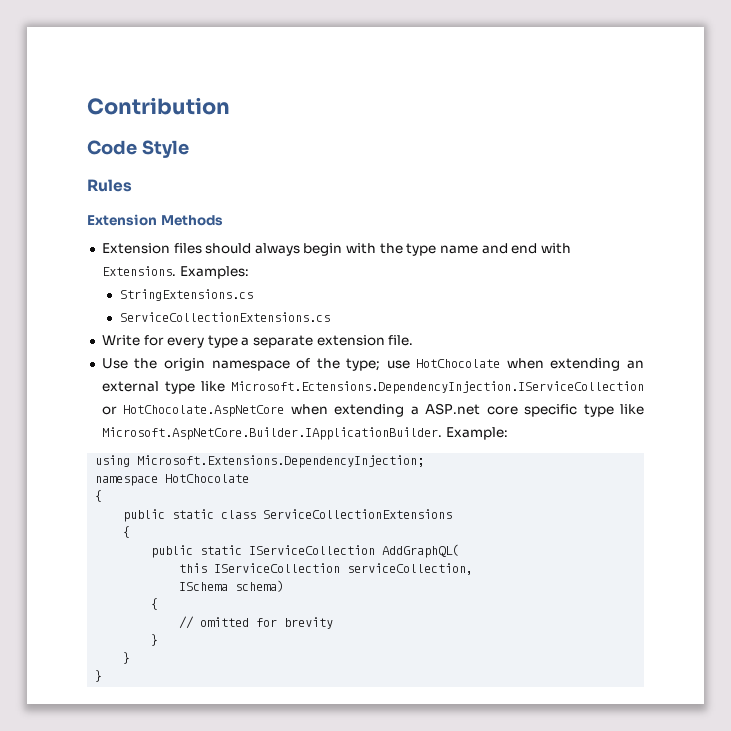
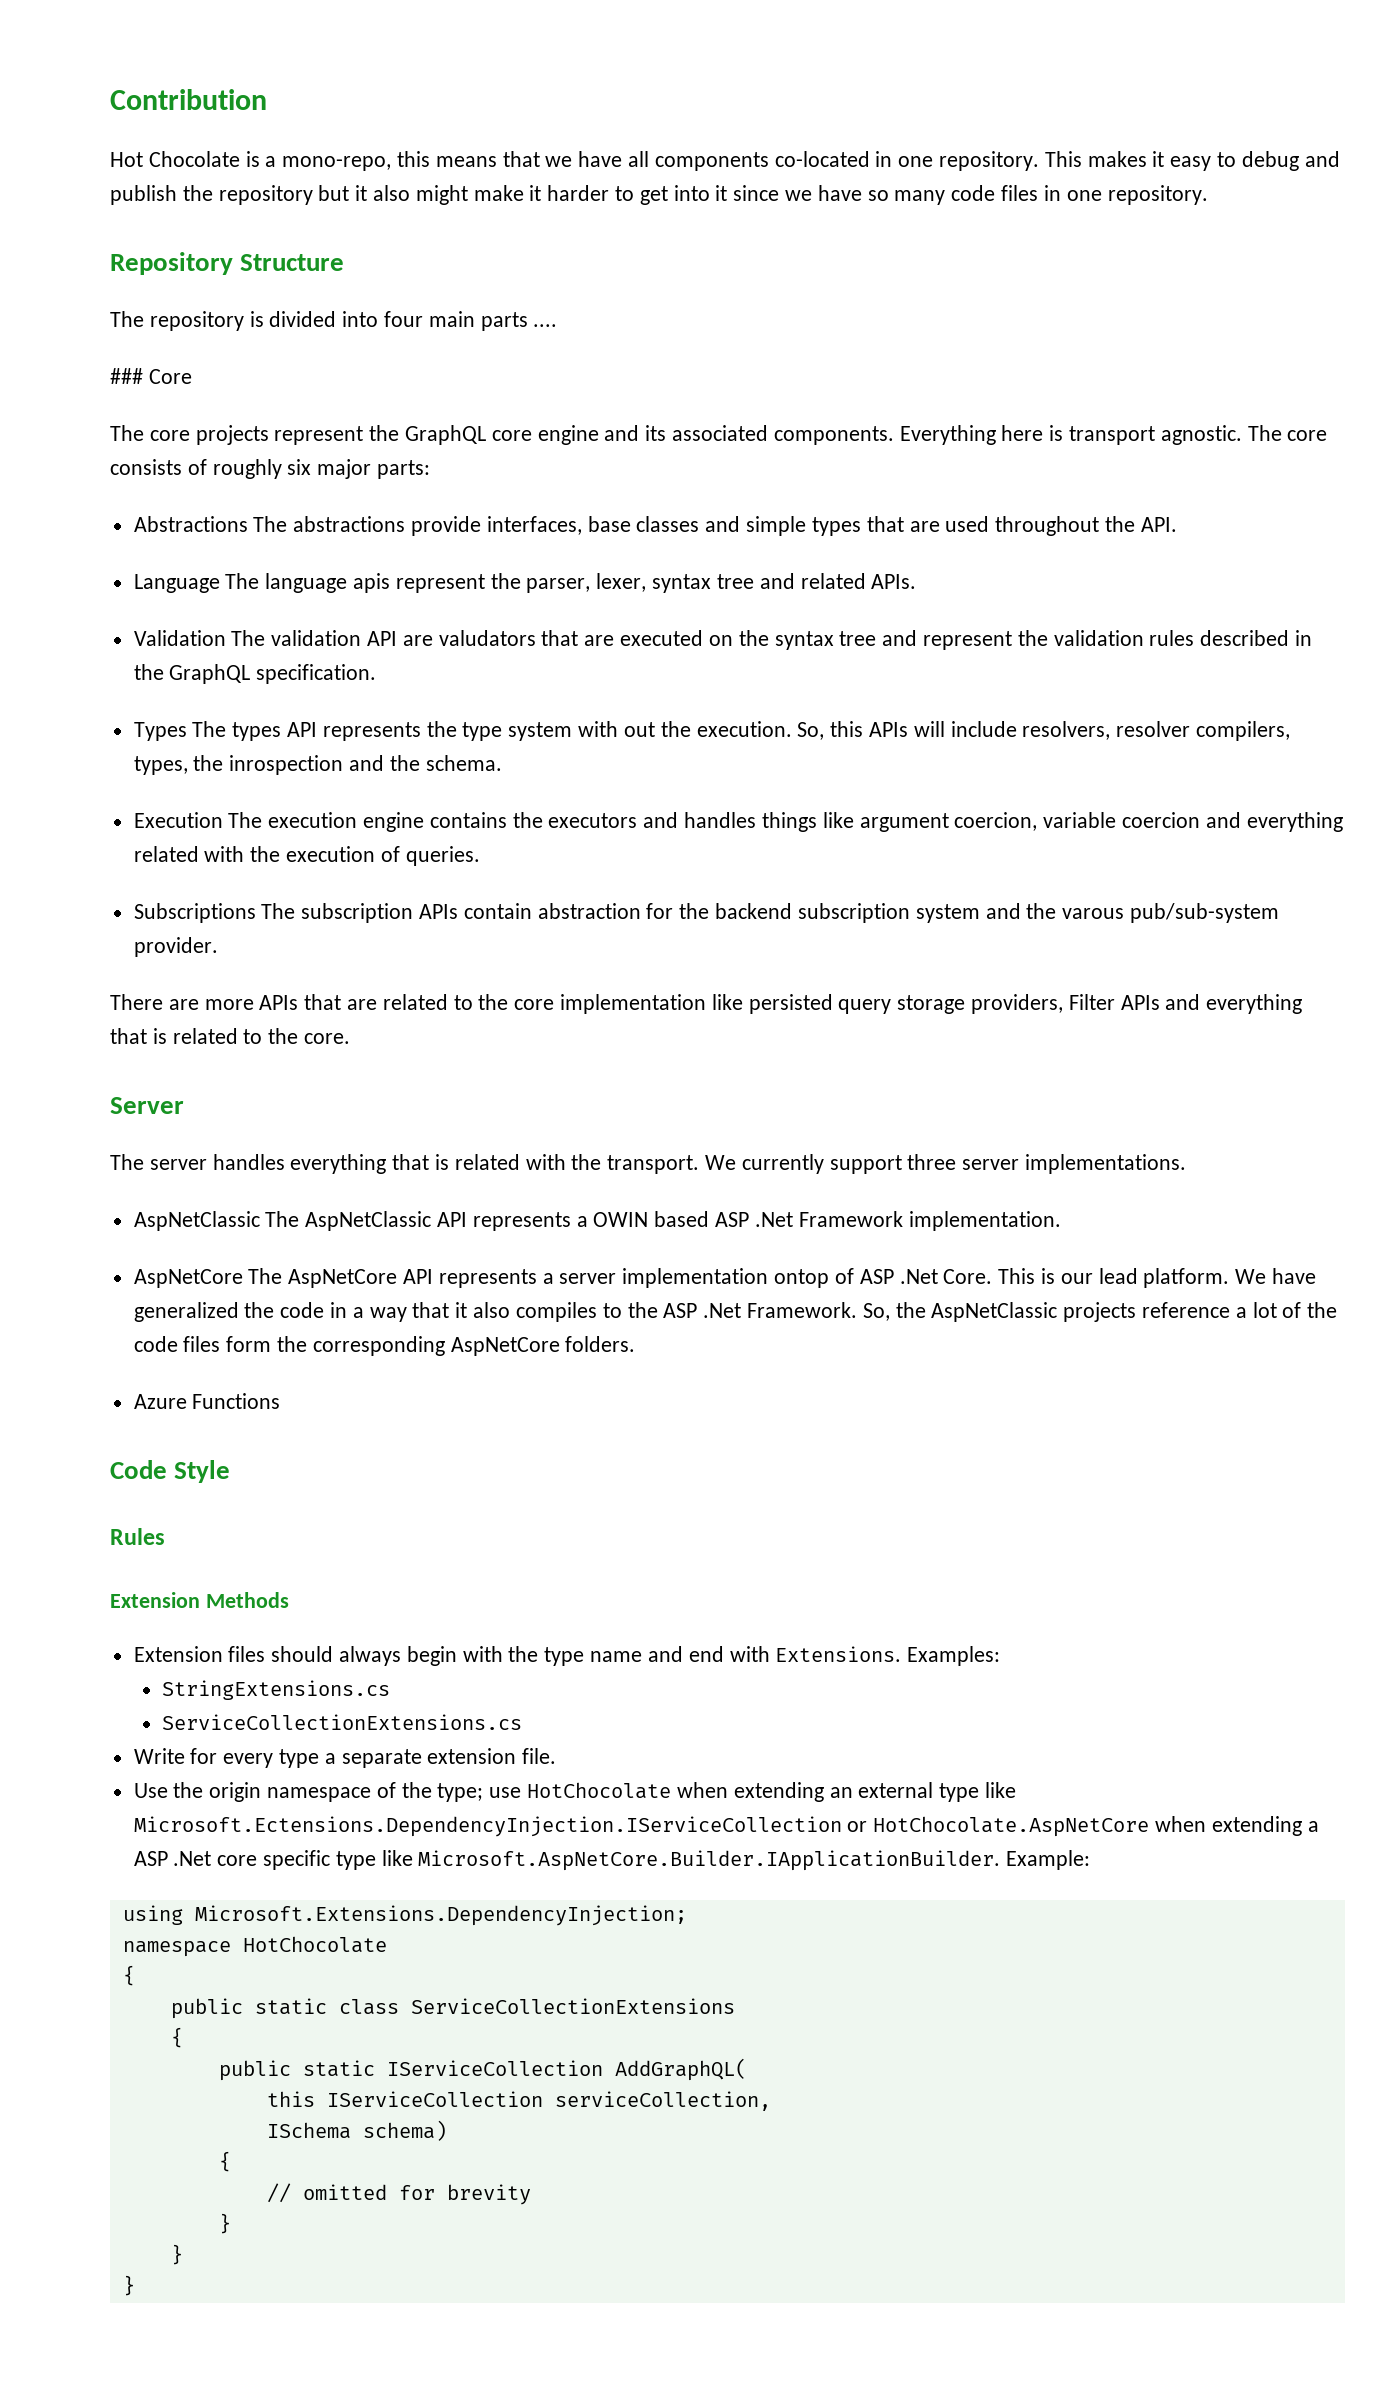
(230, 106) none -> [110,151,1340,171] [110,185,1208,205] [110,252,345,275] [110,311,558,331] [110,368,192,384] [110,425,1328,445] [110,459,431,479] [133,516,1177,536] [133,573,917,593] [133,630,1312,650] [133,664,377,684] [133,721,1290,741] [133,755,502,775] [133,812,1343,832] [133,846,480,866] [133,903,1279,923] [133,937,218,957] [110,994,1303,1014] [110,1028,351,1044] [110,1097,184,1114] [110,1154,1187,1174] [133,1211,1061,1231] [133,1268,1316,1288] [133,1302,1338,1322] [133,1336,636,1356] [133,1393,281,1409] // Hot Chocolate is a mono-repo, this means that we have all components co-located in one repository. This makes it easy to debug and publish the repository but it also might make it harder to get into it since we have so many code files in one repository. // Repository Structure // The repository is divided into four main parts .... // ### Core // The core projects represent the GraphQL core engine and its associated components. Everything here is transport agnostic. The core consists of roughly six major parts: // Abstractions The abstractions provide interfaces, base classes and simple types that are used throughout the API. // Language The language apis represent the parser, lexer, syntax tree and related APIs. // Validation The validation API are valudators that are executed on the syntax tree and represent the validation rules described in the GraphQL specification. // Types The types API represents the type system with out the execution. So, this APIs will include resolvers, resolver compilers, types, the inrospection and the schema. // Execution The execution engine contains the executors and handles things like argument coercion, variable coercion and everything related with the execution of queries. // Subscriptions The subscription APIs contain abstraction for the backend subscription system and the varous pub/sub-system provider. // There are more APIs that are related to the core implementation like persisted query storage providers, Filter APIs and everything that is related to the core. // Server // The server handles everything that is related with the transport. We currently support three server implementations. // AspNetClassic The AspNetClassic API represents a OWIN based ASP .Net Framework implementation. // AspNetCore The AspNetCore API represents a server implementation ontop of ASP .Net Core. This is our lead platform. We have generalized the code in a way that it also compiles to the ASP .Net Framework. So, the AspNetClassic projects reference a lot of the code files form the corresponding AspNetCore folders. // Azure Functions
[425,403,481,415] ASP.net -> [133,1851,212,1866] ASP .Net

